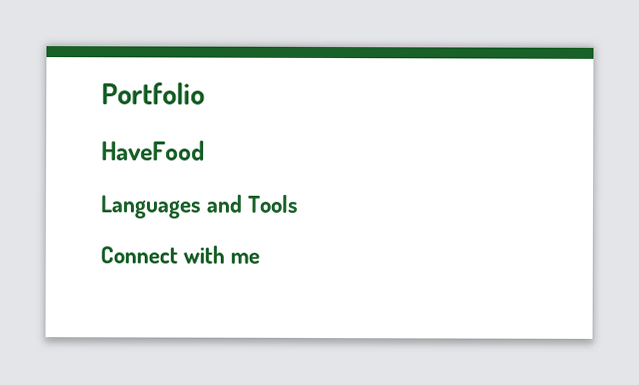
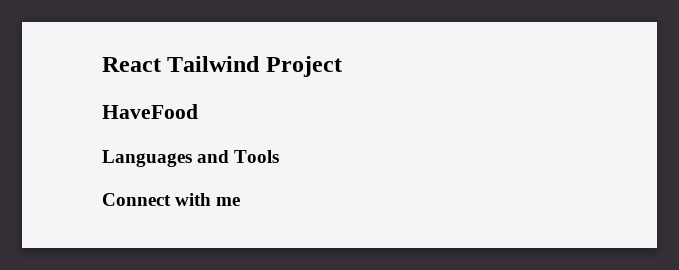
[101,82,205,105] Portfolio -> [102,56,342,77] React Tailwind Project

